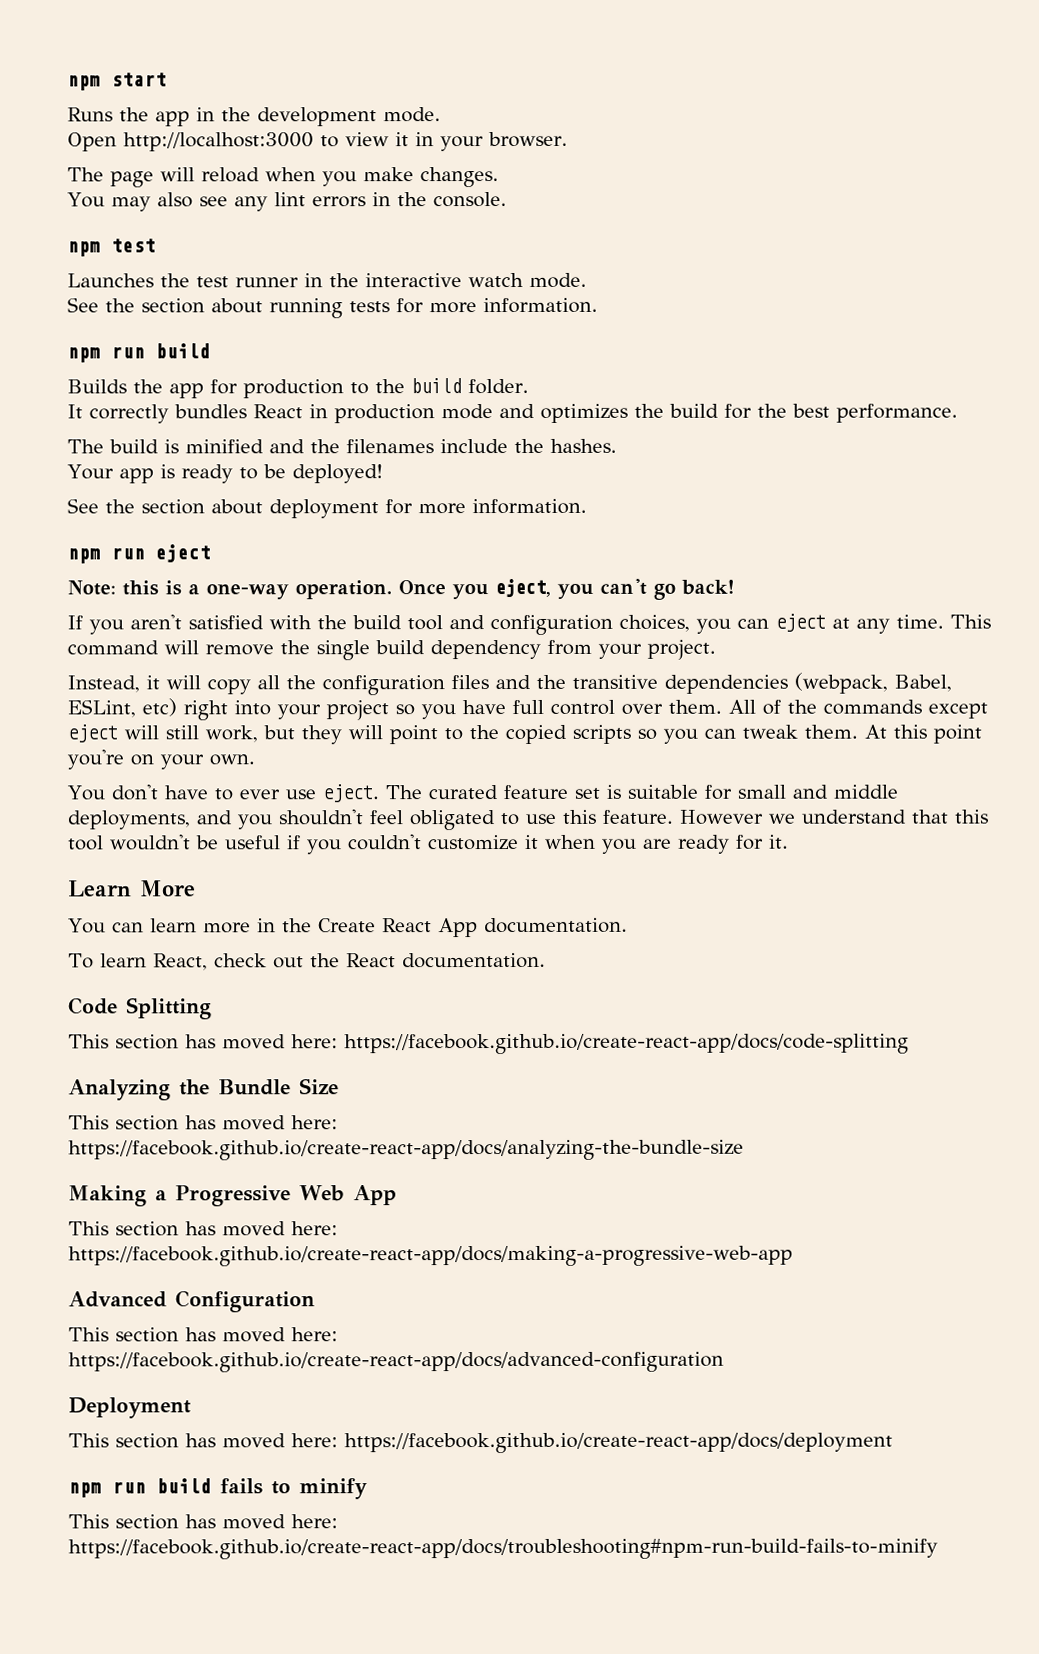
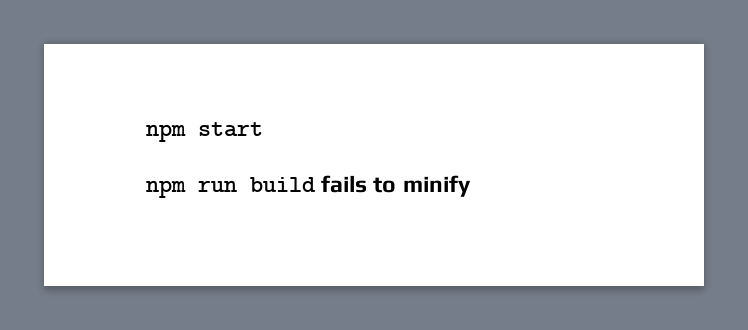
[67,107,441,127] [67,131,568,152] [67,167,499,188] [67,192,507,212] [67,238,156,257] [67,272,587,288] [67,297,598,319] [67,343,211,363] [67,378,529,399] [67,403,958,424] [67,438,617,454] [67,464,383,484] [67,498,587,519] [67,544,211,564] [67,578,735,600] [67,613,991,636] [67,639,716,661] [67,672,952,696] [67,698,988,721] [67,724,982,745] [67,749,255,770] [67,784,898,803] [67,809,988,831] [68,834,789,855] [68,880,196,897] [68,917,628,938] [68,952,546,971] [68,997,212,1020] [68,1033,909,1055] [68,1078,339,1101] [68,1115,338,1131] [68,1139,744,1161] [68,1185,397,1207] [68,1221,338,1237] [68,1245,793,1267] [68,1290,315,1313] [68,1327,338,1343] [68,1351,724,1373] [68,1397,191,1419] [68,1432,893,1454] // Runs the app in the development mode. // Open http://localhost:3000 to view it in your browser. // The page will reload when you make changes. // You may also see any lint errors in the console. // npm test // Launches the test runner in the interactive watch mode. // See the section about running tests for more information. // npm run build // Builds the app for production to the build folder. // It correctly bundles React in production mode and optimizes the build for the best performance. // The build is minified and the filenames include the hashes. // Your app is ready to be deployed! // See the section about deployment for more information. // npm run eject // Note: this is a one-way operation. Once you eject, you can't go back! // If you aren't satisfied with the build tool and configuration choices, you can eject at any time. This command will remove the single build dependency from your project. // Instead, it will copy all the configuration files and the transitive dependencies (webpack, Babel, ESLint, etc) right into your project so you have full control over them. All of the commands except eject will still work, but they will point to the copied scripts so you can tweak them. At this point you're on your own. // You don't have to ever use eject. The curated feature set is suitable for small and middle deployments, and you shouldn't feel obligated to use this feature. However we understand that this tool wouldn't be useful if you couldn't customize it when you are ready for it. // Learn More // You can learn more in the Create React App documentation. // To learn React, check out the React documentation. // Code Splitting // This section has moved here: https://facebook.github.io/create-react-app/docs/code-splitting // Analyzing the Bundle Size // This section has moved here: https://facebook.github.io/create-react-app/docs/analyzing-the-bundle-size // Making a Progressive Web App // This section has moved here: https://facebook.github.io/create-react-app/docs/making-a-progressive-web-app // Advanced Configuration // This section has moved here: https://facebook.github.io/create-react-app/docs/advanced-configuration // Deployment // This section has moved here: https://facebook.github.io/create-react-app/docs/deployment -> (263, 129) none
[68,1514,338,1530] [68,1538,938,1560] // This section has moved here: https://facebook.github.io/create-react-app/docs/troubleshooting#npm-run-build-fails-to-minify -> (471, 186) none

